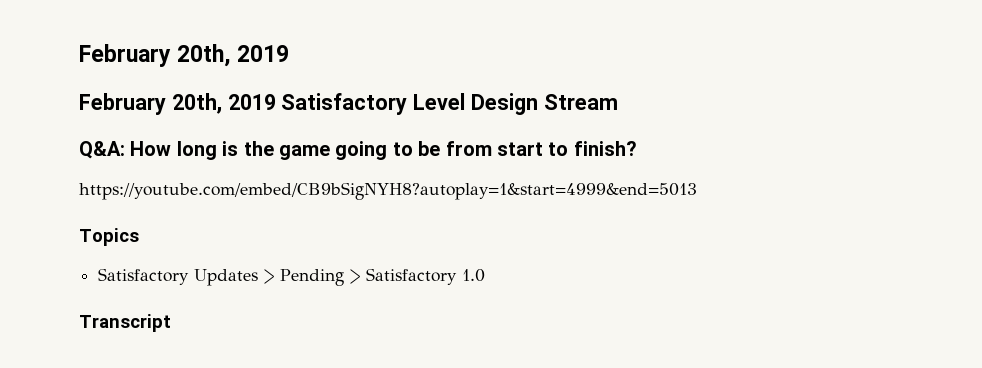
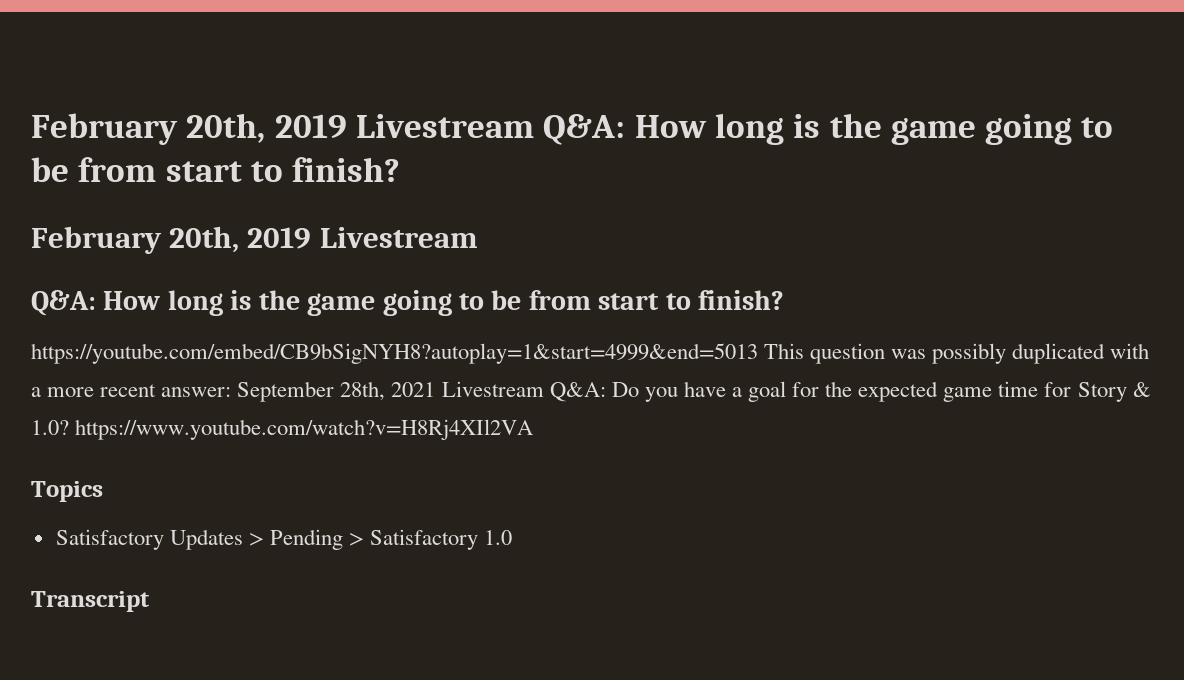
[79,44,290,67] [79,93,618,115] February 20th, 2019 // February 20th, 2019 Satisfactory Level Design Stream -> [31,113,1114,145] [31,157,401,182] [31,226,478,254] February 20th, 2019 Livestream Q&A: How long is the game going to be from start to finish? // February 20th, 2019 Livestream
(697, 191) none -> [764,343,1150,364] [31,381,1151,402] [31,419,534,440] This question was possibly duplicated with a more recent answer: September 28th, 2021 Livestream Q&A: Do you have a goal for the expected game time for Story & 1.0? https://www.youtube.com/watch?v=H8Rj4XIl2VA

